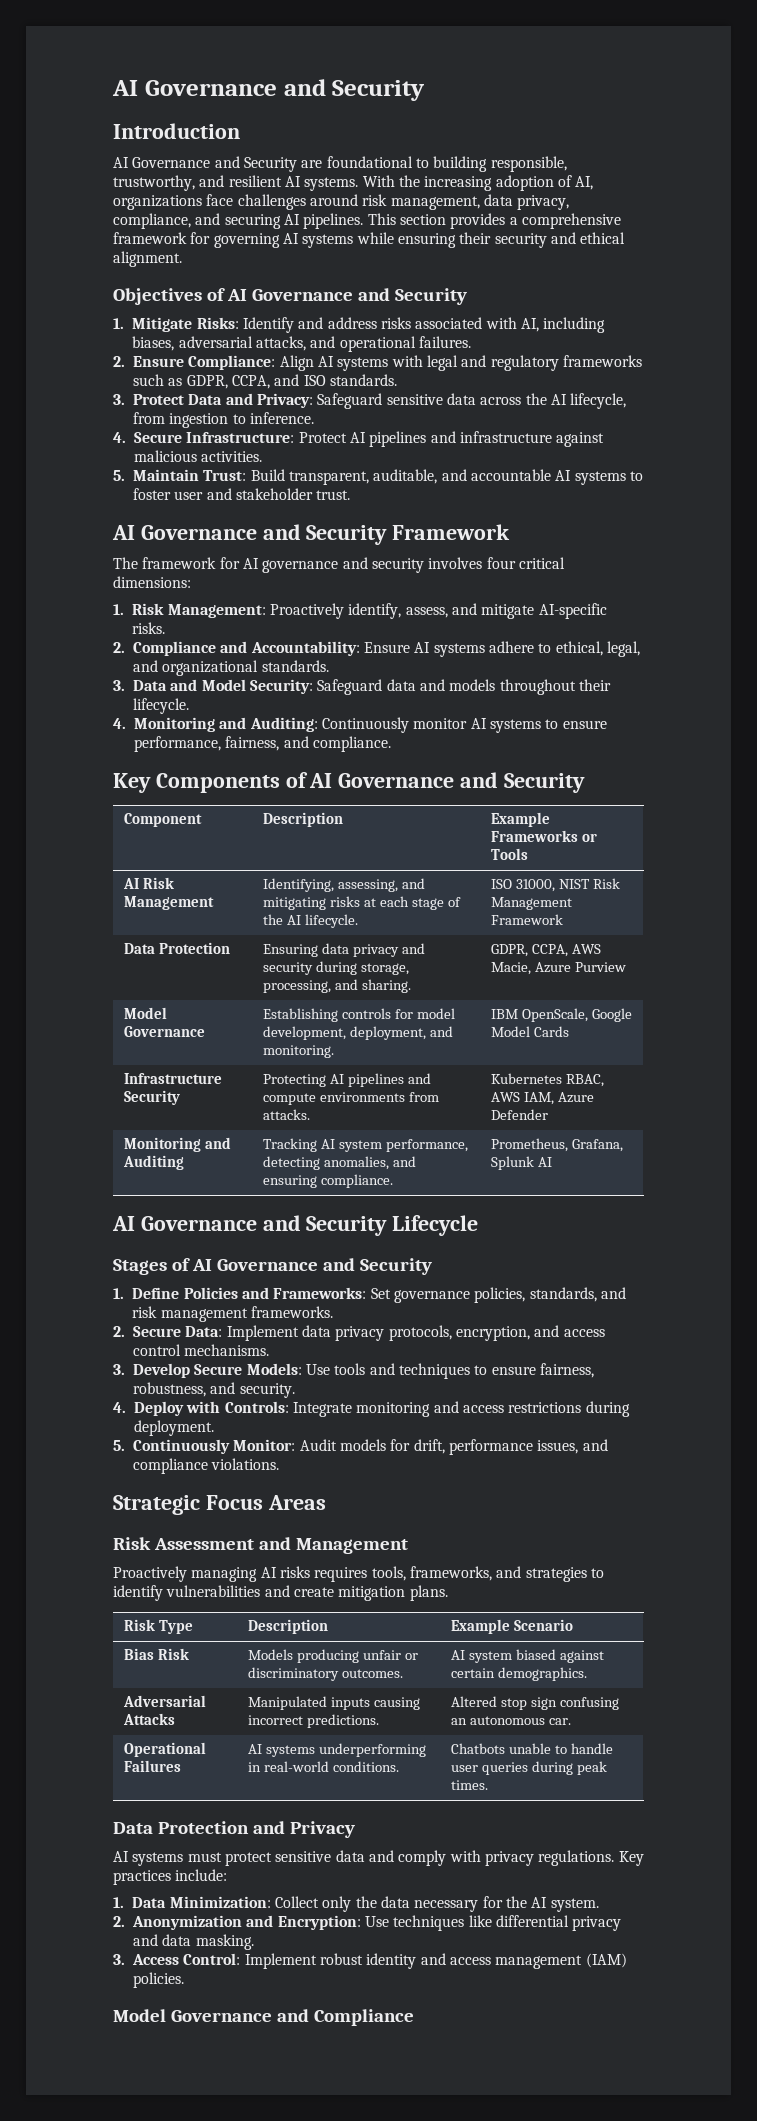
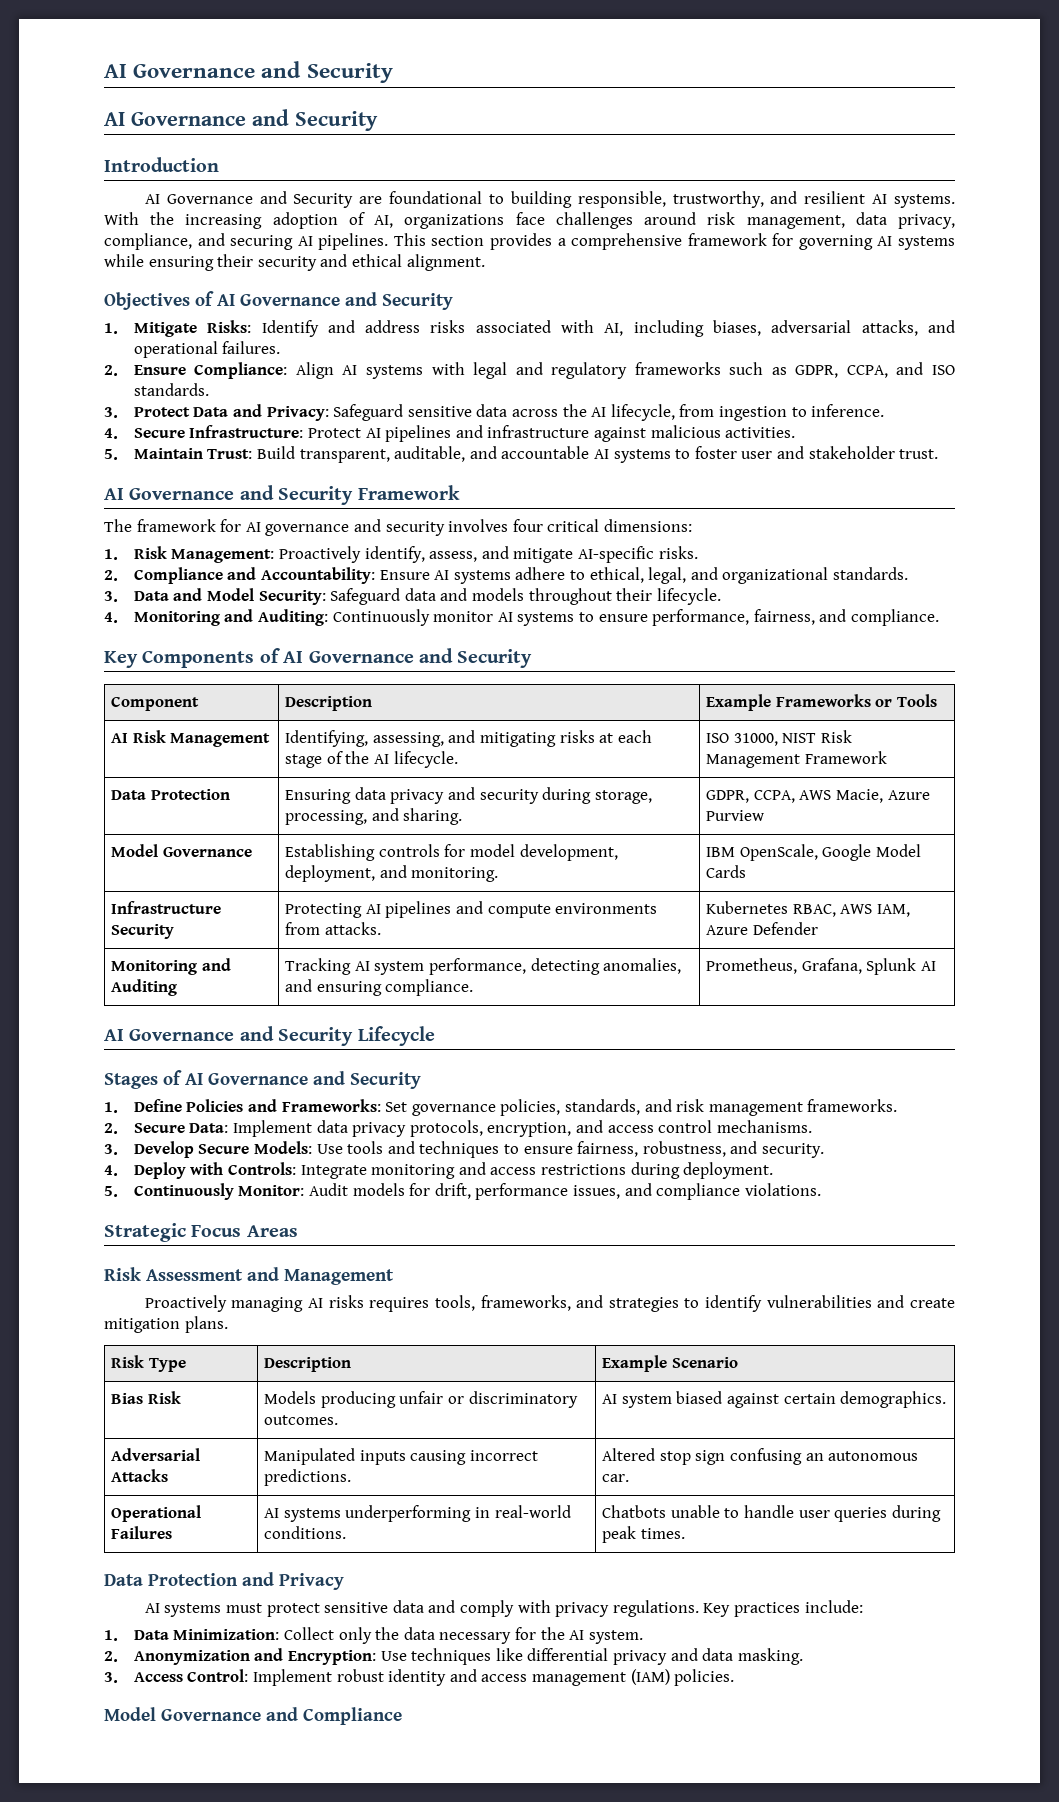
[112,79,426,101] AI Governance and Security -> [104,61,393,83] [104,109,378,131] AI Governance and Security // AI Governance and Security

